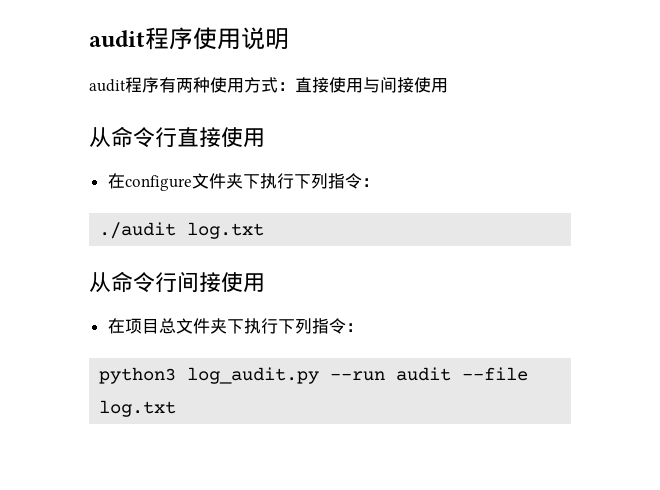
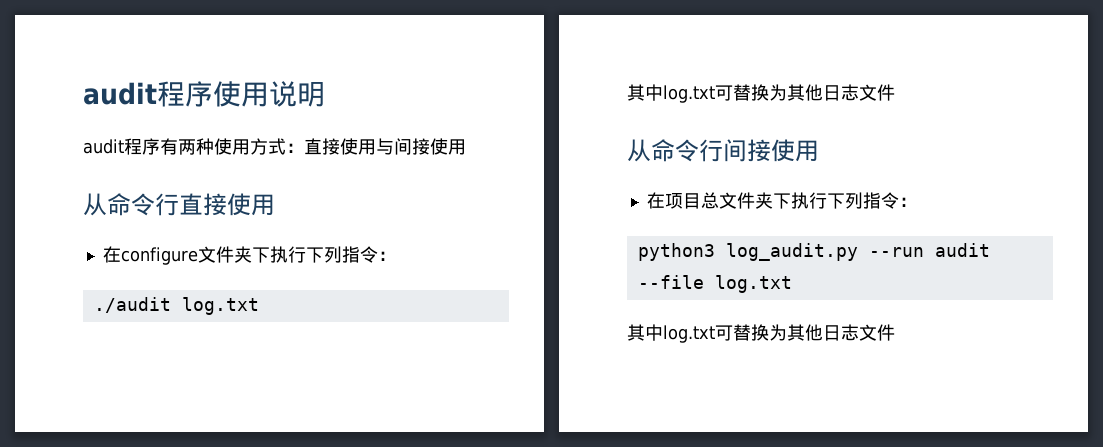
(265, 230) none -> [627,84,895,103] // 其中log.txt可替换为其他日志文件
(177, 408) none -> [627,324,895,343] // 其中log.txt可替换为其他日志文件

